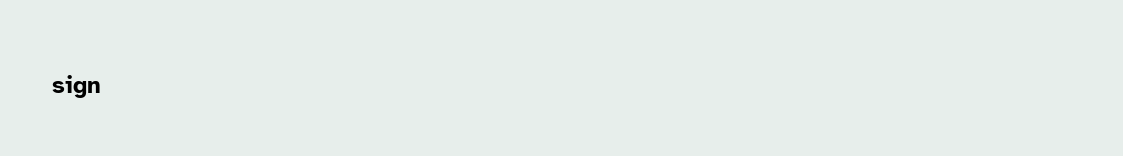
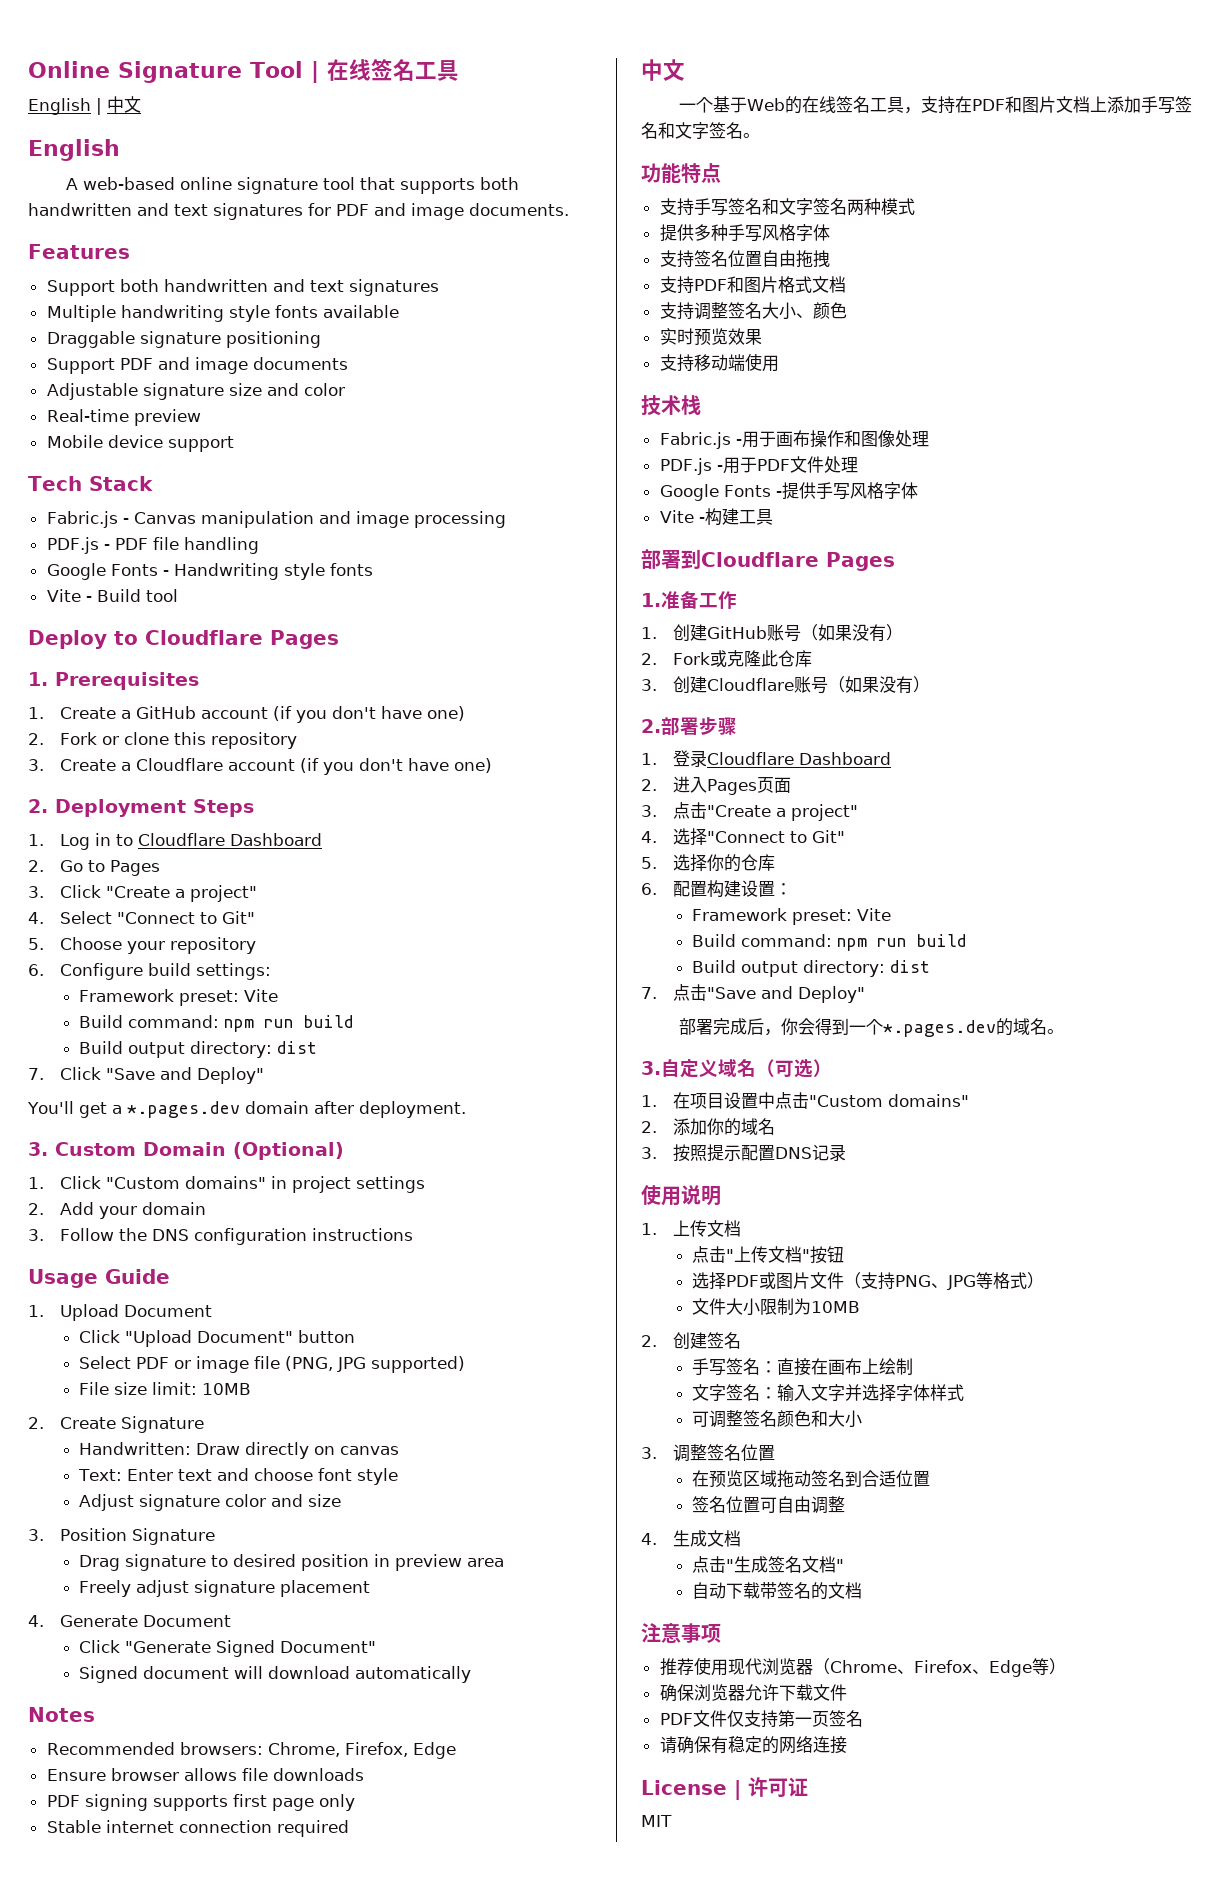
[52,75,101,98] sign -> [28,59,459,83] [28,96,141,115] [28,139,120,161] [66,177,520,194] [28,203,569,220] [28,244,130,259] [46,279,439,296] [46,305,399,322] [46,331,321,348] [46,357,348,374] [46,383,345,400] [46,409,201,426] [46,435,234,452] [28,476,153,491] [46,511,506,528] [46,537,259,554] [46,563,373,580] [46,589,178,602] [28,630,339,649] [28,672,199,690] [28,706,466,723] [28,732,298,749] [28,758,493,775] [28,799,254,817] [28,833,323,850] [28,860,161,876] [28,885,258,902] [28,911,256,924] [28,937,257,954] [28,963,272,980] [79,989,279,1006] [79,1015,355,1032] [79,1041,318,1058] [28,1067,265,1084] [27,1101,466,1118] [28,1142,344,1160] [28,1176,426,1193] [28,1202,207,1219] [28,1228,414,1245] [28,1269,170,1288] [28,1304,213,1321] [79,1330,356,1347] [79,1356,466,1373] [79,1382,252,1395] [28,1416,205,1433] [79,1442,400,1459] [78,1468,399,1485] [79,1494,342,1511] [28,1528,216,1545] [79,1554,505,1571] [79,1580,371,1597] [28,1615,232,1627] [79,1640,377,1657] [79,1666,472,1683] [28,1707,95,1722] [46,1742,456,1759] [46,1768,364,1781] [46,1794,355,1811] [46,1820,349,1837] [641,59,685,81] [679,96,1193,114] [641,122,760,139] [641,163,721,184] [659,198,915,216] [659,224,830,242] [659,250,830,268] [659,276,846,294] [659,302,847,320] [659,328,762,346] [659,353,779,372] [641,395,701,416] [659,430,929,449] [659,456,858,475] [659,482,918,501] [659,508,773,526] [641,549,895,571] [641,591,737,609] [641,624,904,642] [641,650,813,667] [641,676,931,694] [641,717,737,736] [641,750,892,767] [641,776,792,795] [641,802,859,821] [641,828,846,846] [641,854,776,872] [641,880,793,898] [692,908,892,925] [692,934,968,951] [692,960,931,977] [641,984,866,1003] [679,1018,1065,1037] [641,1059,832,1078] [641,1092,970,1109] [641,1118,776,1136] [641,1144,847,1162] [641,1185,721,1206] [641,1220,742,1237] [692,1246,845,1264] [692,1272,1045,1290] [692,1298,861,1316] [641,1332,742,1350] [692,1358,914,1376] [692,1384,965,1402] [692,1410,863,1428] [641,1444,776,1462] [692,1470,931,1488] [692,1496,846,1514] [641,1530,742,1547] [692,1556,845,1573] [692,1582,863,1600] [641,1623,721,1643] [659,1657,1066,1677] [659,1684,847,1702] [659,1710,863,1728] [659,1736,847,1754] [641,1777,808,1800] [641,1815,672,1827] Online Signature Tool | 在线签名工具 // English | 中文 // English // A web-based online signature tool that supports both handwritten and text signatures for PDF and image documents. // Features // Support both handwritten and text signatures // Multiple handwriting style fonts available // Draggable signature positioning // Support PDF and image documents // Adjustable signature size and color // Real-time preview // Mobile device support // Tech Stack // Fabric.js - Canvas manipulation and image processing // PDF.js - PDF file handling // Google Fonts - Handwriting style fonts // Vite - Build tool // Deploy to Cloudflare Pages // 1. Prerequisites // 1. Create a GitHub account (if you don't have one) // 2. Fork or clone this repository // 3. Create a Cloudflare account (if you don't have one) // 2. Deployment Steps // 1. Log in to Cloudflare Dashboard // 2. Go to Pages // 3. Click "Create a project" // 4. Select "Connect to Git" // 5. Choose your repository // 6. Configure build settings: // Framework preset: Vite // Build command: npm run build // Build output directory: dist // 7. Click "Save and Deploy" // You'll get a *.pages.dev domain after deployment. // 3. Custom Domain (Optional) // 1. Click "Custom domains" in project settings // 2. Add your domain // 3. Follow the DNS configuration instructions // Usage Guide // 1. Upload Document // Click "Upload Document" button // Select PDF or image file (PNG, JPG supported) // File size limit: 10MB // 2. Create Signature // Handwritten: Draw directly on canvas // Text: Enter text and choose font style // Adjust signature color and size // 3. Position Signature // Drag signature to desired position in preview area // Freely adjust signature placement // 4. Generate Document // Click "Generate Signed Document" // Signed document will download automatically // Notes // Recommended browsers: Chrome, Firefox, Edge // Ensure browser allows file downloads // PDF signing supports first page only // Stable internet connection required // 中文 // 一个基于Web的在线签名工具，支持在PDF和图片文档上添加手写签名和文字签名。 // 功能特点 // 支持手写签名和文字签名两种模式 // 提供多种手写风格字体 // 支持签名位置自由拖拽 // 支持PDF和图片格式文档 // 支持调整签名大小、颜色 // 实时预览效果 // 支持移动端使用 // 技术栈 // Fabric.js -用于画布操作和图像处理 // PDF.js -用于PDF文件处理 // Google Fonts -提供手写风格字体 // Vite -构建工具 // 部署到Cloudflare Pages // 1.准备工作 // 1.创建GitHub账号（如果没有） // 2. Fork或克隆此仓库 // 3.创建Cloudflare账号（如果没有） // 2.部署步骤 // 1.登录Cloudflare Dashboard // 2.进入Pages页面 // 3.点击"Create a project" // 4.选择"Connect to Git" // 5.选择你的仓库 // 6.配置构建设置： // Framework preset: Vite // Build command: npm run build // Build output directory: dist // 7.点击"Save and Deploy" // 部署完成后，你会得到一个*.pages.dev的域名。 // 3.自定义域名（可选） // 1.在项目设置中点击"Custom domains" // 2.添加你的域名 // 3.按照提示配置DNS记录 // 使用说明 // 1.上传文档 // 点击"上传文档"按钮 // 选择PDF或图片文件（支持PNG、JPG等格式） // 文件大小限制为10MB // 2.创建签名 // 手写签名：直接在画布上绘制 // 文字签名：输入文字并选择字体样式 // 可调整签名颜色和大小 // 3.调整签名位置 // 在预览区域拖动签名到合适位置 // 签名位置可自由调整 // 4.生成文档 // 点击"生成签名文档" // 自动下载带签名的文档 // 注意事项 // 推荐使用现代浏览器（Chrome、Firefox、Edge等） // 确保浏览器允许下载文件 // PDF文件仅支持第一页签名 // 请确保有稳定的网络连接 // License | 许可证 // MIT

